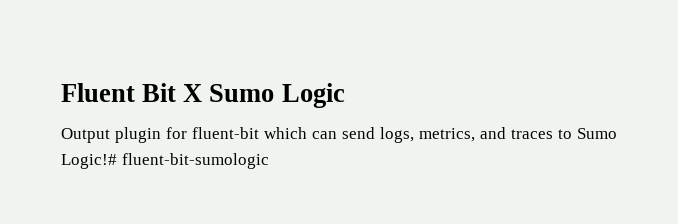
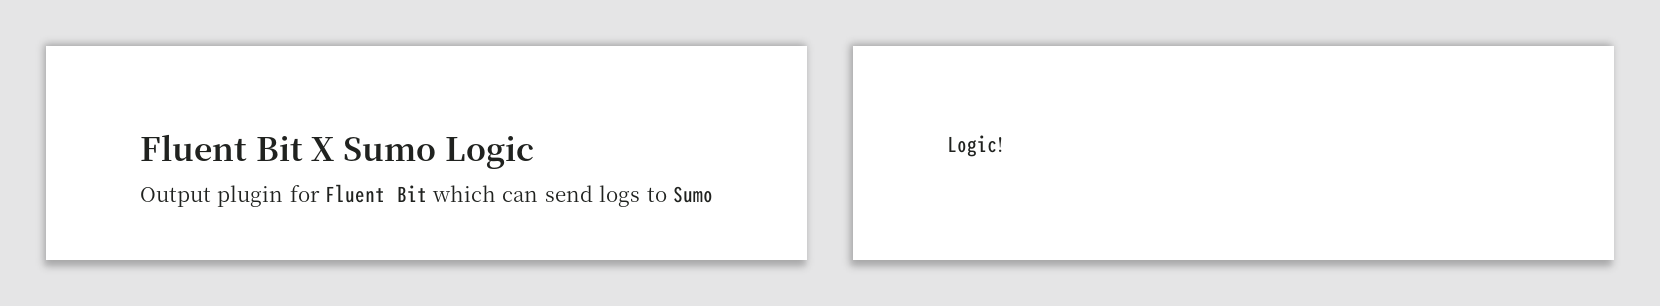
[192,127,259,139] fluent-bit -> [325,184,427,203] Fluent Bit
[380,127,617,143] [61,153,269,169] logs, metrics, and traces to Sumo Logic!# fluent-bit-sumologic -> [599,185,714,207] [947,135,1003,157] logs to Sumo Logic!

